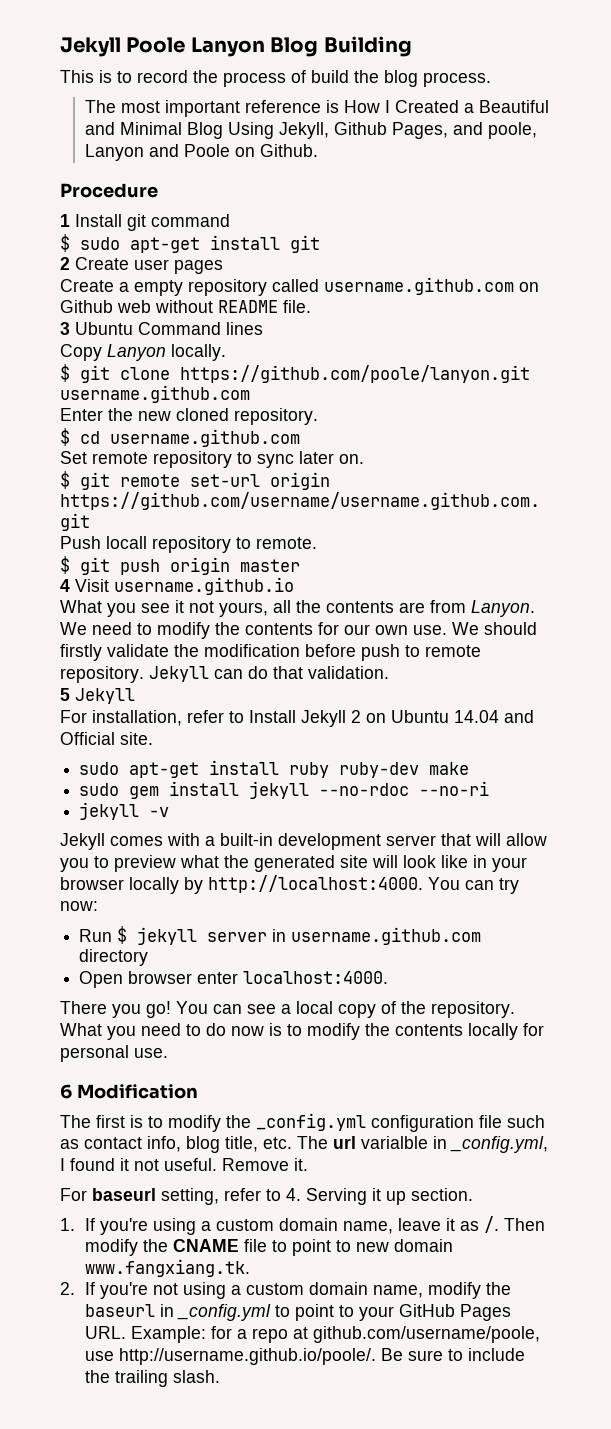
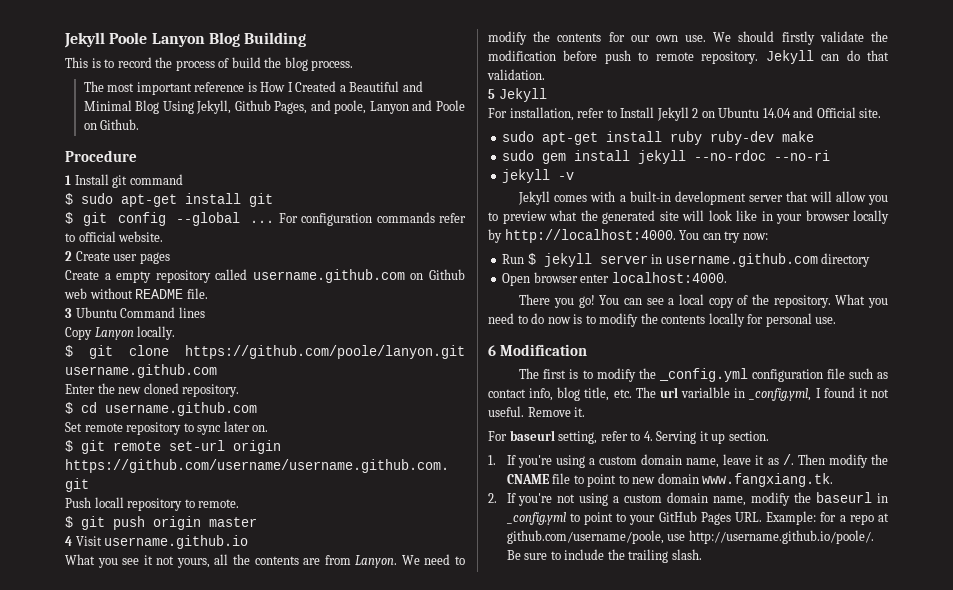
(320, 244) none -> [65,212,466,226] [65,231,164,242] // $ git config --global ... For configuration commands refer to official website.

